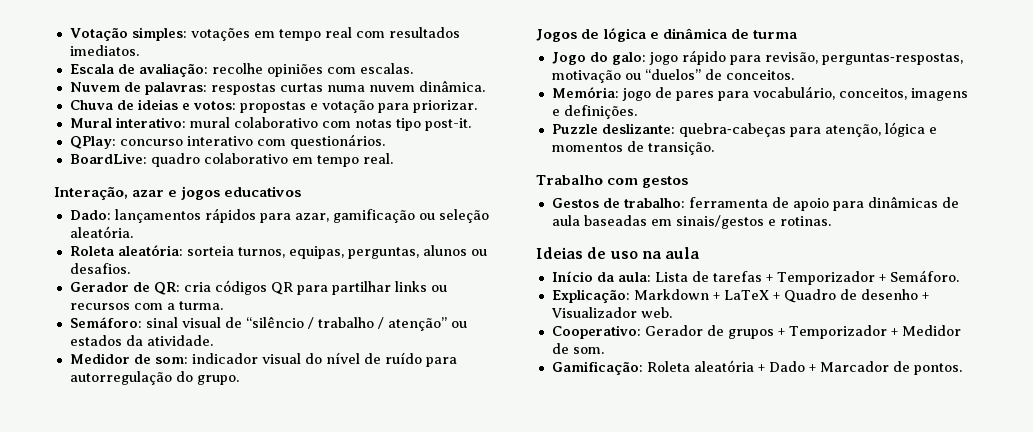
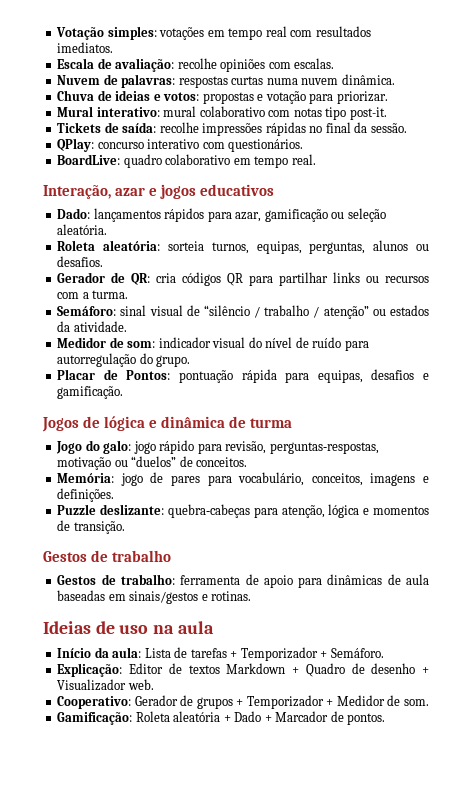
(471, 124) none -> [57,122,407,136] // Tickets de saída: recolhe impressões rápidas no final da sessão.
(239, 380) none -> [57,369,429,383] [57,386,124,399] // Placar de Pontos: pontuação rápida para equipas, desafios e gamificação.
[536,175,689,188] Trabalho com gestos -> [43,550,172,562] Gestos de trabalho
[633,289,769,300] Markdown + LaTeX -> [129,663,286,674] Editor de textos Markdown

